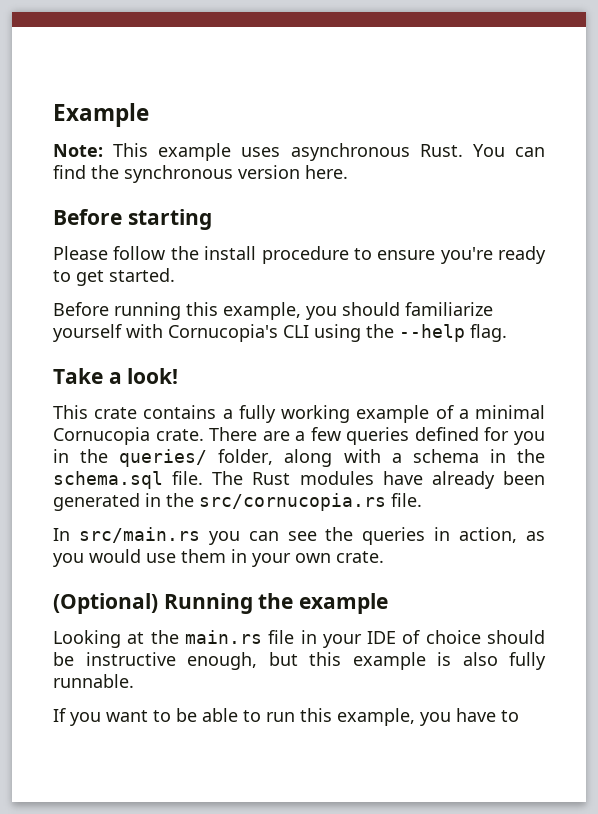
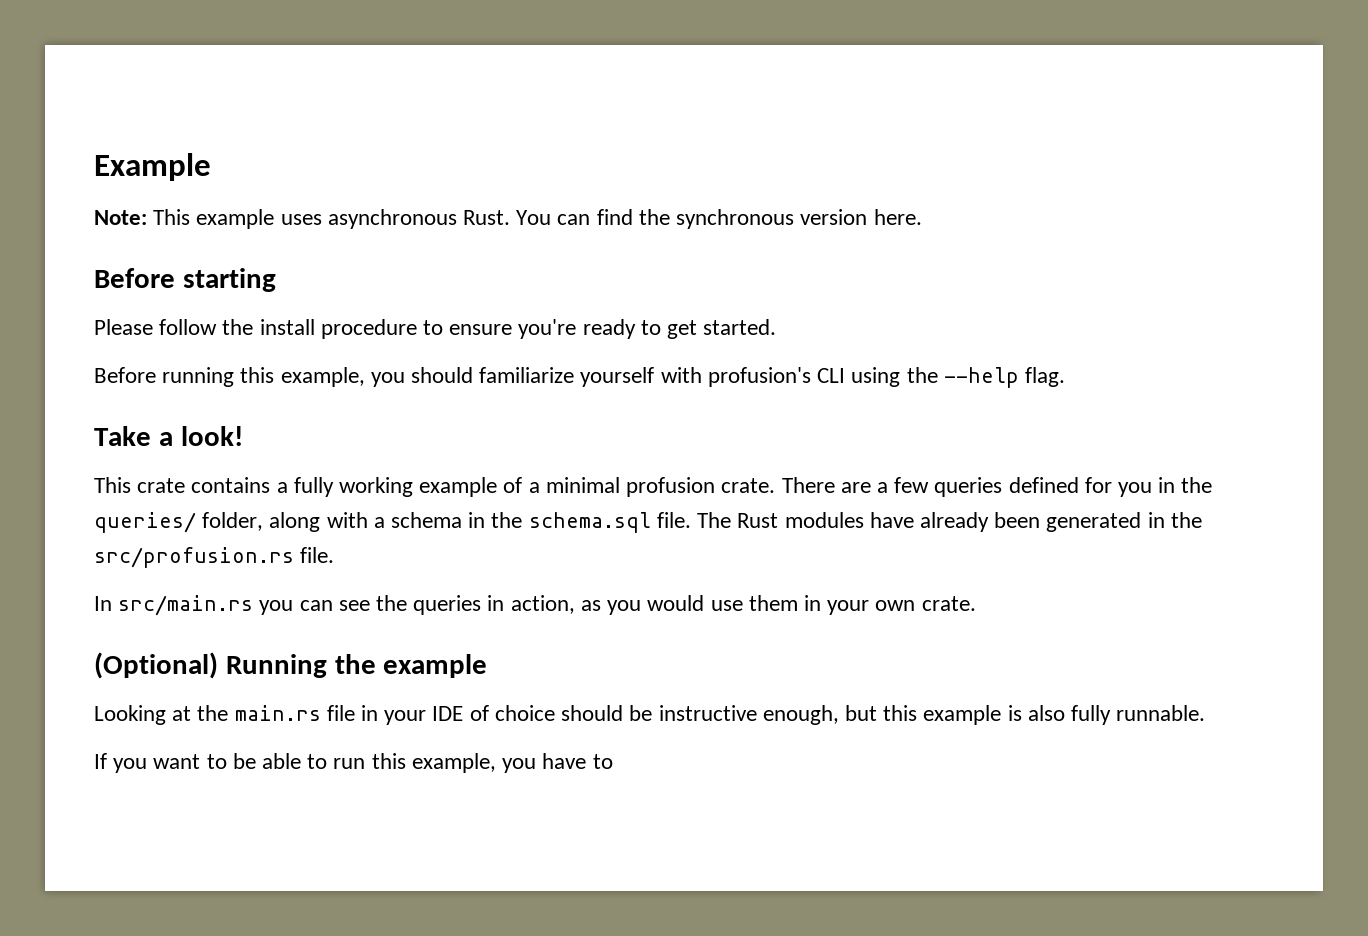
[168,324,278,342] Cornucopia's -> [707,367,811,387] profusion's
[53,427,150,445] Cornucopia -> [626,477,716,497] profusion
[199,493,386,511] src/cornucopia.rs -> [94,547,294,568] src/profusion.rs

